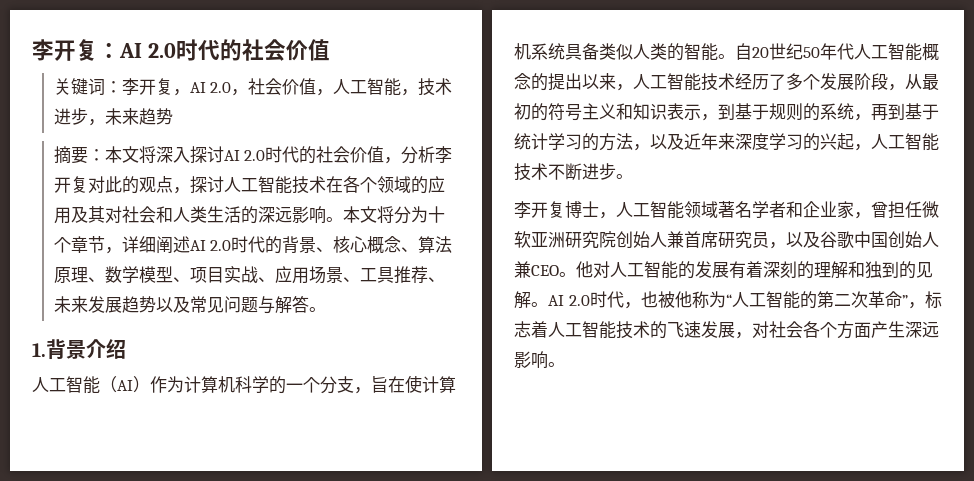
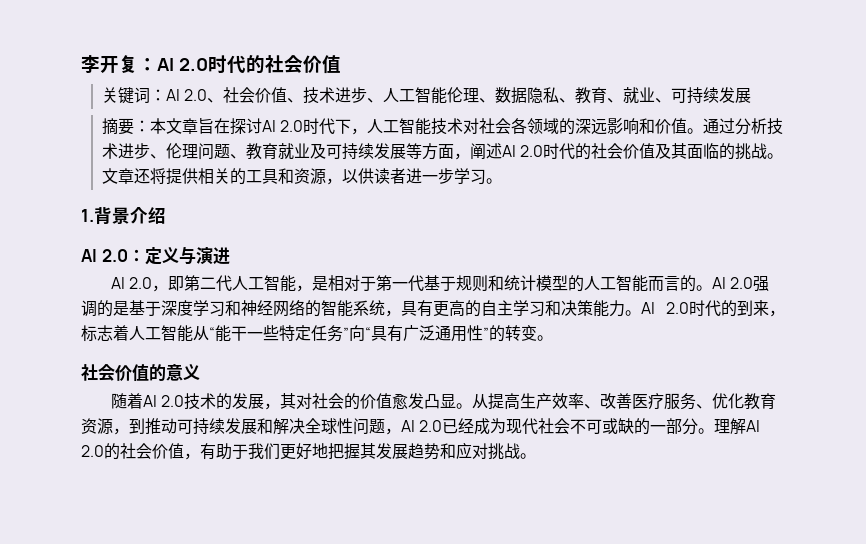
[121,78,453,96] [53,108,173,126] 李开复，AI 2.0，社会价值，人工智能，技术进步，未来趋势 -> [165,87,752,104] AI 2.0、社会价值、技术进步、人工智能伦理、数据隐私、教育、就业、可持续发展
[138,146,190,163] 将深入 -> [181,118,230,134] 章旨在
[299,146,453,164] [53,176,445,194] [53,206,445,224] [53,236,453,254] [53,266,445,284] [53,295,326,314] [32,339,126,360] [32,375,456,394] [514,43,939,61] [514,73,939,91] [514,103,939,121] [514,133,939,151] [514,163,633,181] [514,201,939,219] [514,231,939,249] [514,261,933,279] [514,291,942,309] [514,321,939,339] [514,351,548,369] 的社会价值，分析李开复对此的观点，探讨人工智能技术在各个领域的应用及其对社会和人类生活的深远影响。本文将分为十个章节，详细阐述AI 2.0时代的背景、核心概念、算法原理、数学模型、项目实战、应用场景、工具推荐、未来发展趋势以及常见问题与解答。 // 1.背景介绍 // 人工智能（AI）作为计算机科学的一个分支，旨在使计算机系统具备类似人类的智能。自20世纪50年代人工智能概念的提出以来，人工智能技术经历了多个发展阶段，从最初的符号主义和知识表示，到基于规则的系统，再到基于统计学习的方法，以及近年来深度学习的兴起，人工智能技术不断进步。 // 李开复博士，人工智能领域著名学者和企业家，曾担任微软亚洲研究院创始人兼首席研究员，以及谷歌中国创始人兼CEO。他对人工智能的发展有着深刻的理解和独到的见解。AI 2.0时代，也被他称为“人工智能的第二次革命”，标志着人工智能技术的飞速发展，对社会各个方面产生深远影响 -> [335,118,784,135] [101,143,784,160] [101,168,502,185] [81,207,166,225] [81,246,230,265] [110,275,770,292] [81,299,785,317] [81,325,553,342] [81,364,200,382] [110,393,777,410] [81,418,761,435] [81,442,520,460] 下，人工智能技术对社会各领域的深远影响和价值。通过分析技术进步、伦理问题、教育就业及可持续发展等方面，阐述AI 2.0时代的社会价值及其面临的挑战。文章还将提供相关的工具和资源，以供读者进一步学习。 // 1.背景介绍 // AI 2.0：定义与演进 // AI 2.0，即第二代人工智能，是相对于第一代基于规则和统计模型的人工智能而言的。AI 2.0强调的是基于深度学习和神经网络的智能系统，具有更高的自主学习和决策能力。AI 2.0时代的到来，标志着人工智能从“能干一些特定任务”向“具有广泛通用性”的转变。 // 社会价值的意义 // 随着AI 2.0技术的发展，其对社会的价值愈发凸显。从提高生产效率、改善医疗服务、优化教育资源，到推动可持续发展和解决全球性问题，AI 2.0已经成为现代社会不可或缺的一部分。理解AI 2.0的社会价值，有助于我们更好地把握其发展趋势和应对挑战

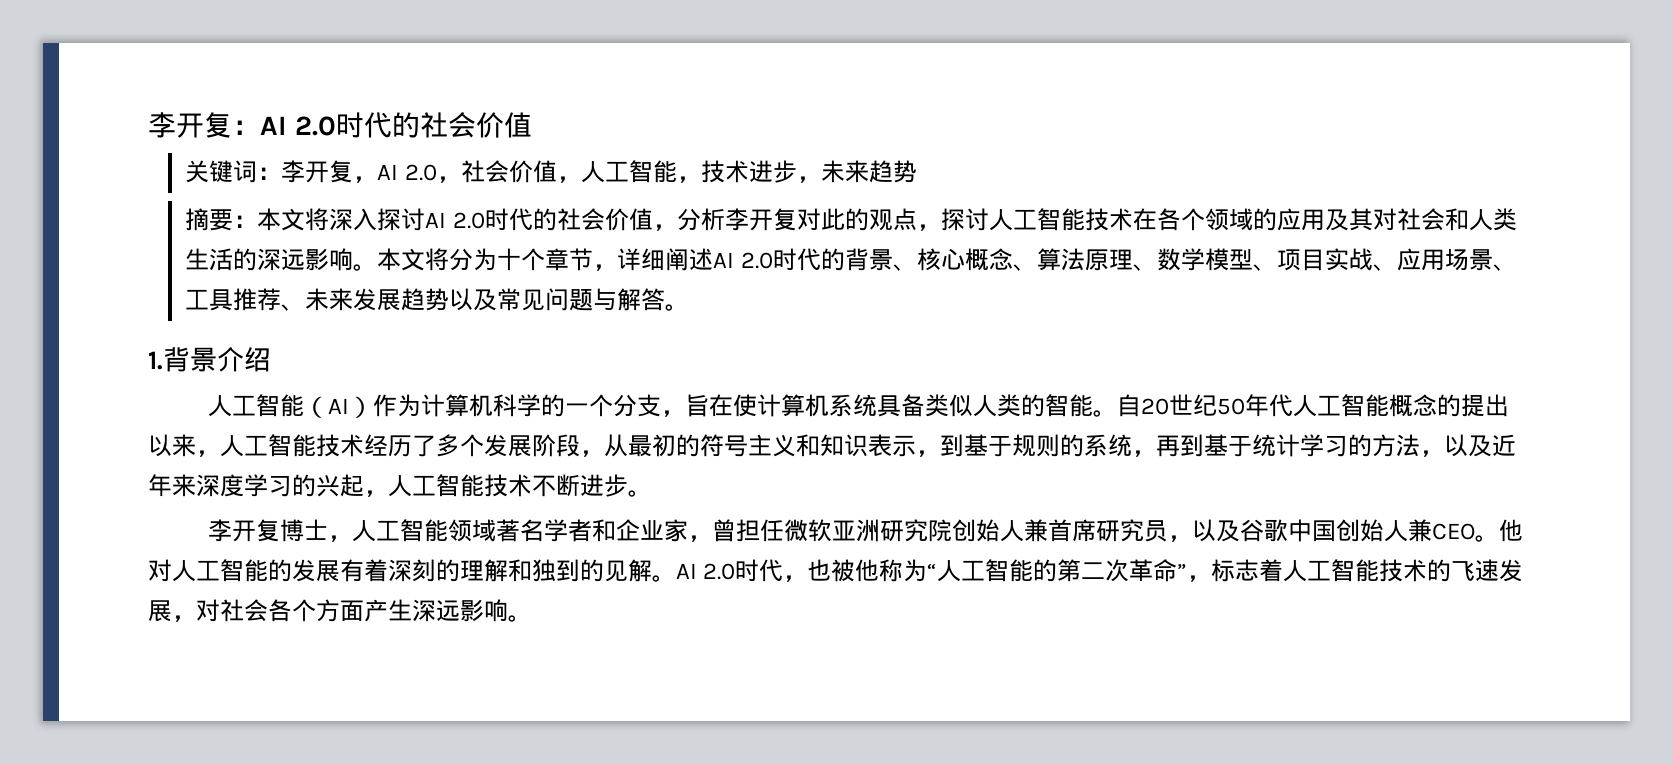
[165,87,752,104] AI 2.0、社会价值、技术进步、人工智能伦理、数据隐私、教育、就业、可持续发展 -> [281,160,917,183] 李开复，AI 2.0，社会价值，人工智能，技术进步，未来趋势
[181,118,230,134] 章旨在 -> [305,208,378,231] 将深入
[335,118,784,135] [101,143,784,160] [101,168,502,185] [81,207,166,225] [81,246,230,265] [110,275,770,292] [81,299,785,317] [81,325,553,342] [81,364,200,382] [110,393,777,410] [81,418,761,435] [81,442,520,460] 下，人工智能技术对社会各领域的深远影响和价值。通过分析技术进步、伦理问题、教育就业及可持续发展等方面，阐述AI 2.0时代的社会价值及其面临的挑战。文章还将提供相关的工具和资源，以供读者进一步学习。 // 1.背景介绍 // AI 2.0：定义与演进 // AI 2.0，即第二代人工智能，是相对于第一代基于规则和统计模型的人工智能而言的。AI 2.0强调的是基于深度学习和神经网络的智能系统，具有更高的自主学习和决策能力。AI 2.0时代的到来，标志着人工智能从“能干一些特定任务”向“具有广泛通用性”的转变。 // 社会价值的意义 // 随着AI 2.0技术的发展，其对社会的价值愈发凸显。从提高生产效率、改善医疗服务、优化教育资源，到推动可持续发展和解决全球性问题，AI 2.0已经成为现代社会不可或缺的一部分。理解AI 2.0的社会价值，有助于我们更好地把握其发展趋势和应对挑战 -> [532,208,1517,231] [185,248,1517,271] [185,288,690,311] [148,347,271,372] [207,394,1509,418] [148,434,1516,457] [148,474,652,497] [207,519,1523,542] [148,559,1524,582] [148,599,508,622] 的社会价值，分析李开复对此的观点，探讨人工智能技术在各个领域的应用及其对社会和人类生活的深远影响。本文将分为十个章节，详细阐述AI 2.0时代的背景、核心概念、算法原理、数学模型、项目实战、应用场景、工具推荐、未来发展趋势以及常见问题与解答。 // 1.背景介绍 // 人工智能（AI）作为计算机科学的一个分支，旨在使计算机系统具备类似人类的智能。自20世纪50年代人工智能概念的提出以来，人工智能技术经历了多个发展阶段，从最初的符号主义和知识表示，到基于规则的系统，再到基于统计学习的方法，以及近年来深度学习的兴起，人工智能技术不断进步。 // 李开复博士，人工智能领域著名学者和企业家，曾担任微软亚洲研究院创始人兼首席研究员，以及谷歌中国创始人兼CEO。他对人工智能的发展有着深刻的理解和独到的见解。AI 2.0时代，也被他称为“人工智能的第二次革命”，标志着人工智能技术的飞速发展，对社会各个方面产生深远影响

